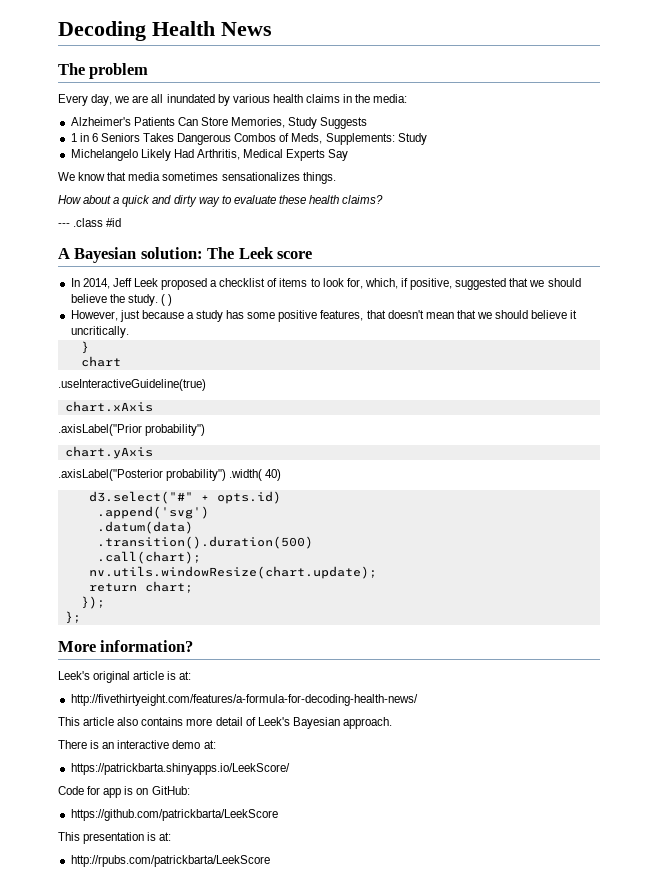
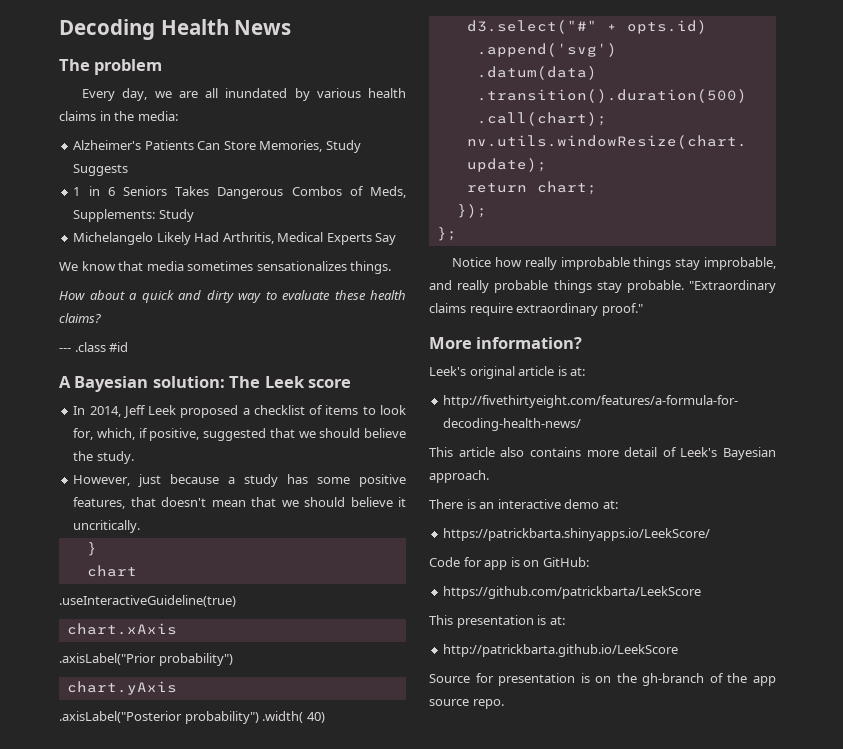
[160,294,173,306] ( ) -> (134, 457) none
(81, 617) none -> [452,257,776,270] [429,280,776,293] [429,303,643,316] // Notice how really improbable things stay improbable, and really probable things stay probable. "Extraordinary claims require extraordinary proof."
[70,855,270,867] http://rpubs.com/patrickbarta/LeekScore -> [443,644,679,657] [429,673,776,686] [429,699,504,709] http://patrickbarta.github.io/LeekScore // Source for presentation is on the gh-branch of the app source repo.

